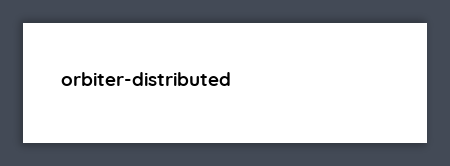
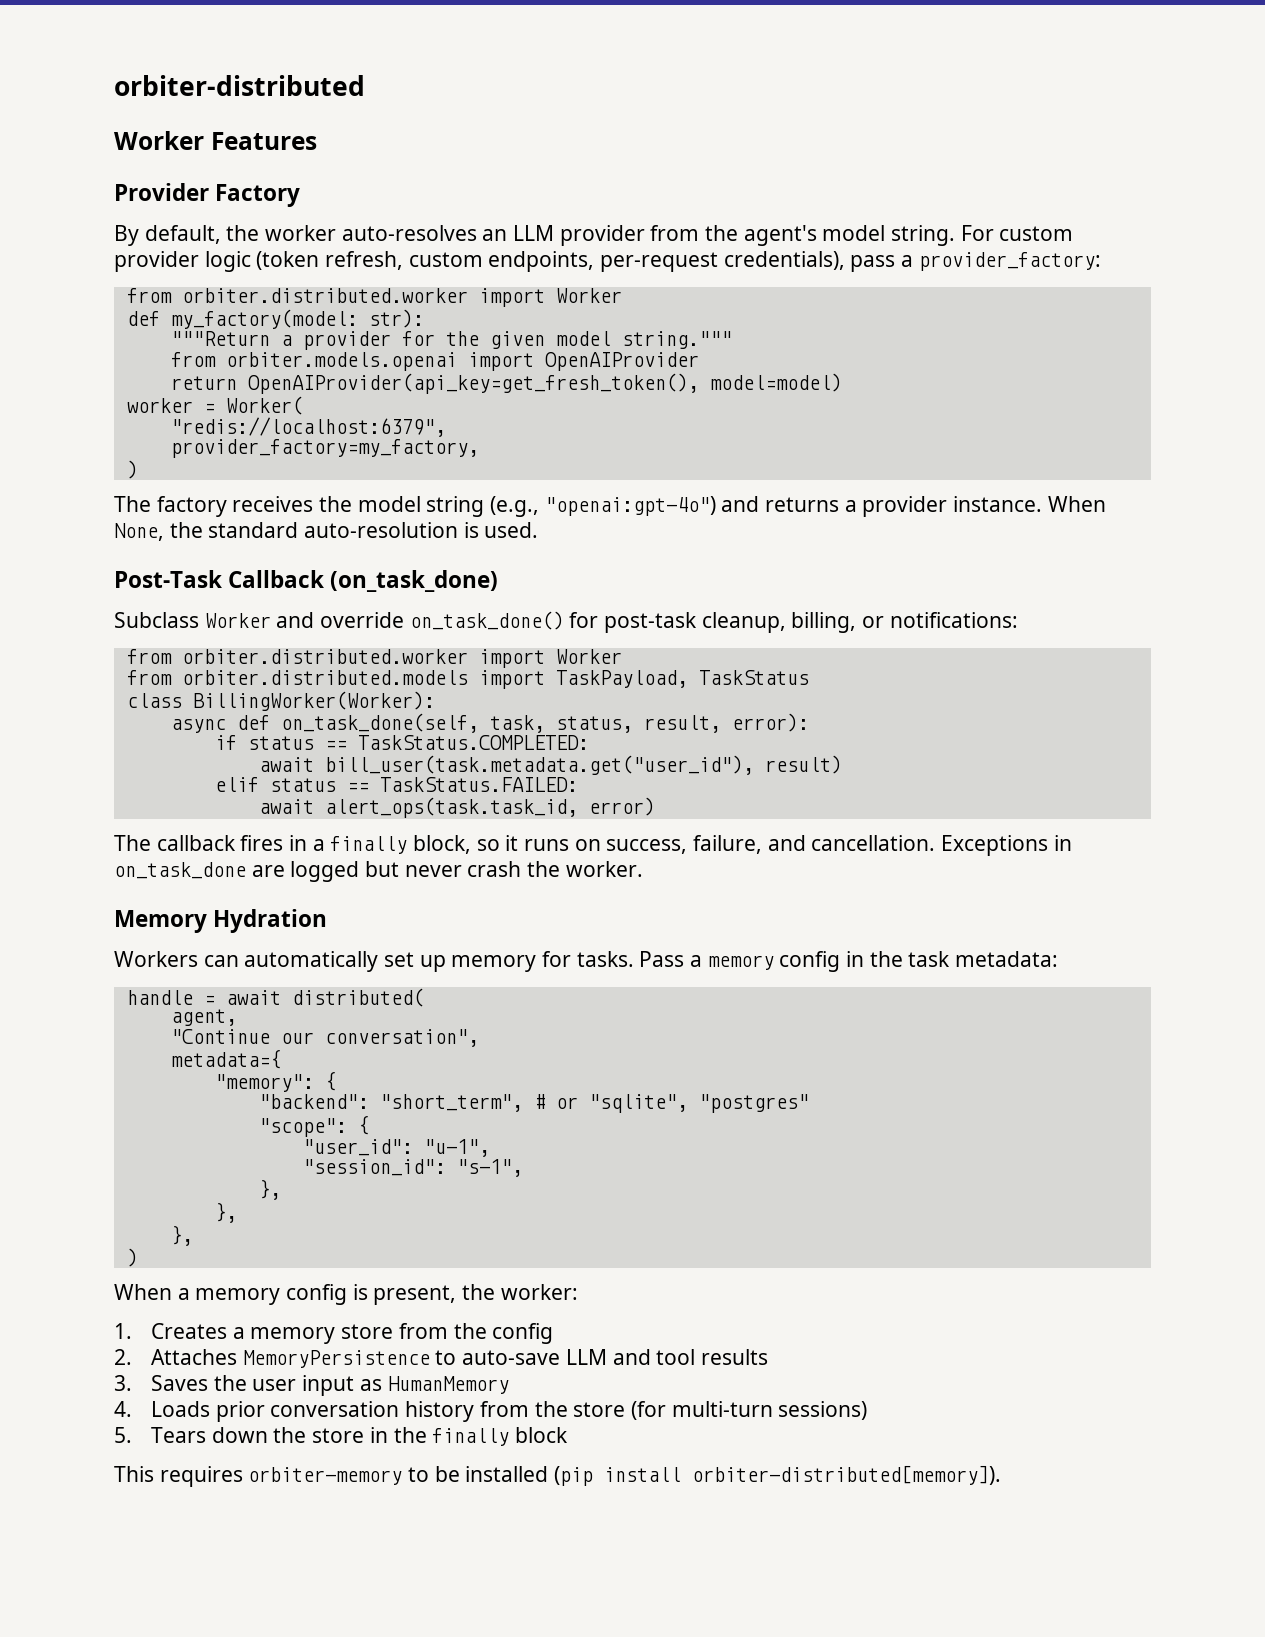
(231, 79) none -> [114,131,317,150] [114,183,301,207] [114,225,1074,246] [114,251,1101,272] [126,288,622,307] [126,309,424,329] [170,331,732,350] [170,352,699,371] [170,373,842,394] [126,396,303,415] [170,417,446,437] [170,439,479,458] [126,460,138,479] [114,496,1106,517] [114,522,539,541] [114,570,499,592] [114,611,1018,633] [126,649,622,668] [126,670,809,689] [126,691,435,711] [170,713,809,733] [214,735,589,750] [258,755,842,775] [214,777,578,792] [258,797,655,818] [114,835,1072,856] [114,861,643,882] [114,909,328,933] [114,951,1059,972] [126,988,424,1007] [170,1009,237,1026] [170,1029,479,1047] [170,1049,281,1069] [214,1071,336,1092] [258,1094,809,1113] [258,1115,369,1137] [302,1139,490,1157] [302,1159,523,1177] [258,1179,281,1200] [214,1202,237,1223] [170,1225,193,1246] [126,1248,138,1267] [114,1284,578,1305] [114,1323,554,1344] [114,1349,768,1368] [114,1375,509,1396] [114,1401,868,1422] [114,1427,568,1446] [114,1465,1002,1487] // Worker Features // Provider Factory // By default, the worker auto-resolves an LLM provider from the agent's model string. For custom provider logic (token refresh, custom endpoints, per-request credentials), pass a provider_factory: // from orbiter.distributed.worker import Worker // def my_factory(model: str): // """Return a provider for the given model string.""" // from orbiter.models.openai import OpenAIProvider // return OpenAIProvider(api_key=get_fresh_token(), model=model) // worker = Worker( // "redis://localhost:6379", // provider_factory=my_factory, // ) // The factory receives the model string (e.g., "openai:gpt-4o") and returns a provider instance. When None, the standard auto-resolution is used. // Post-Task Callback (on_task_done) // Subclass Worker and override on_task_done() for post-task cleanup, billing, or notifications: // from orbiter.distributed.worker import Worker // from orbiter.distributed.models import TaskPayload, TaskStatus // class BillingWorker(Worker): // async def on_task_done(self, task, status, result, error): // if status == TaskStatus.COMPLETED: // await bill_user(task.metadata.get("user_id"), result) // elif status == TaskStatus.FAILED: // await alert_ops(task.task_id, error) // The callback fires in a finally block, so it runs on success, failure, and cancellation. Exceptions in on_task_done are logged but never crash the worker. // Memory Hydration // Workers can automatically set up memory for tasks. Pass a memory config in the task metadata: // handle = await distributed( // agent, // "Continue our conversation", // metadata={ // "memory": { // "backend": "short_term", # or "sqlite", "postgres" // "scope": { // "user_id": "u-1", // "session_id": "s-1", // }, // }, // }, // ) // When a memory config is present, the worker: // 1. Creates a memory store from the config // 2. Attaches MemoryPersistence to auto-save LLM and tool results // 3. Saves the user input as HumanMemory // 4. Loads prior conversation history from the store (for multi-turn sessions) // 5. Tears down the store in the finally block // This requires orbiter-memory to be installed (pip install orbiter-distributed[memory]).

